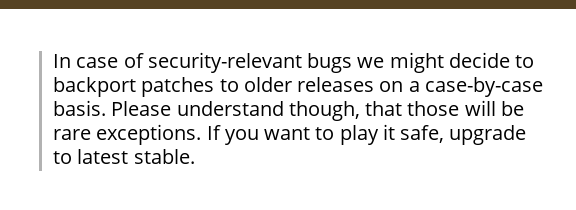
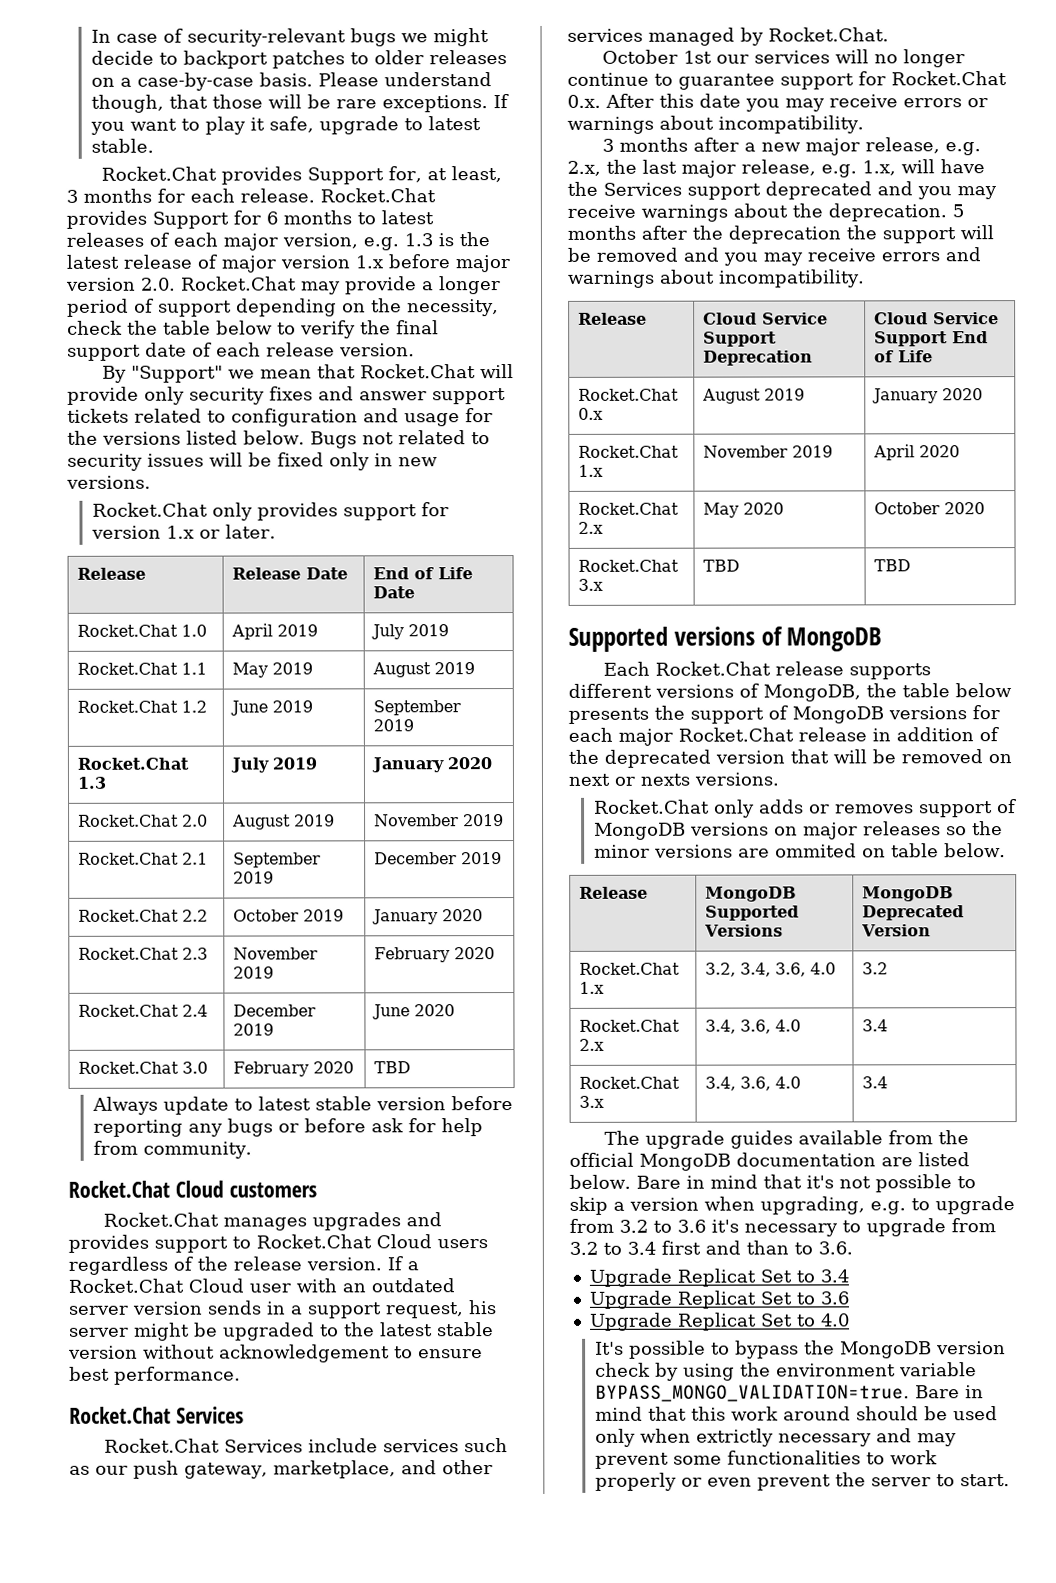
(195, 156) none -> [100,166,502,185] [66,188,436,203] [66,210,434,229] [66,232,490,251] [66,254,511,273] [66,276,501,295] [67,298,499,317] [67,320,439,339] [67,342,415,361] [101,364,514,383] [67,386,506,405] [67,408,493,427] [67,430,490,449] [67,452,438,471] [66,475,151,489] [91,502,449,521] [90,524,276,539] [76,567,146,580] [231,567,348,580] [372,567,473,580] [372,586,415,599] [76,624,207,637] [230,623,318,640] [370,624,449,640] [76,662,207,675] [231,662,313,678] [371,662,475,678] [76,700,207,713] [229,700,313,716] [372,700,461,716] [372,719,414,732] [76,757,189,770] [76,776,106,789] [229,757,317,773] [370,757,492,773] [77,814,208,827] [231,814,335,830] [373,814,504,827] [77,852,208,865] [232,852,321,868] [232,871,274,884] [373,852,502,865] [77,909,208,922] [232,909,344,922] [371,909,483,925] [77,947,208,960] [232,947,318,960] [232,966,274,979] [373,947,495,963] [77,1004,208,1017] [232,1004,316,1017] [232,1023,274,1036] [371,1004,455,1020] [77,1061,208,1074] [232,1061,354,1077] [373,1061,411,1074] [91,1096,513,1115] [92,1118,483,1137] [92,1140,252,1159] [68,1180,317,1198] [102,1212,442,1231] [68,1234,488,1253] [68,1256,419,1275] [68,1278,455,1293] [68,1300,497,1319] [69,1322,494,1341] [68,1344,483,1363] [69,1366,241,1385] [69,1406,244,1424] [103,1438,508,1453] [69,1460,493,1479] [567,27,889,46] [601,49,965,68] [567,71,1007,90] [567,93,988,112] [567,115,864,134] [601,137,981,156] [567,159,985,178] [567,181,997,200] [567,203,964,222] [567,225,994,244] [567,247,981,266] [568,269,865,288] [577,312,647,325] [702,312,828,325] [702,331,777,347] [702,350,813,366] [873,312,999,325] [873,331,988,347] [873,350,933,363] [577,388,679,401] [577,407,603,420] [701,388,805,404] [871,388,983,404] [577,445,679,458] [577,464,603,477] [702,445,833,458] [872,444,960,461] [577,502,679,515] [577,521,603,534] [702,502,784,518] [873,502,985,515] [577,559,679,572] [577,578,603,591] [702,559,740,572] [873,559,911,572] [568,626,883,652] [602,661,931,680] [568,683,1012,702] [568,705,1000,724] [568,727,999,746] [568,749,1012,768] [568,772,779,786] [593,799,1017,818] [593,821,1003,840] [593,843,1006,858] [578,886,648,899] [704,886,797,902] [704,905,799,921] [703,924,783,937] [861,886,954,902] [861,905,964,921] [860,924,931,937] [578,962,680,975] [578,981,604,994] [704,962,836,977] [861,962,888,975] [578,1019,680,1032] [578,1038,604,1051] [704,1019,801,1034] [861,1019,888,1032] [578,1076,680,1089] [578,1095,604,1108] [704,1076,801,1091] [861,1076,888,1089] [603,1130,969,1149] [569,1152,970,1171] [569,1174,976,1193] [569,1196,1015,1215] [569,1218,996,1237] [569,1240,853,1255] [588,1268,849,1287] [588,1290,849,1309] [589,1312,850,1331] [594,1340,1006,1359] [594,1362,977,1381] [594,1384,984,1402] [594,1406,998,1421] [594,1428,957,1447] [594,1450,938,1469] [594,1472,1010,1491] // Rocket.Chat provides Support for, at least, 3 months for each release. Rocket.Chat provides Support for 6 months to latest releases of each major version, e.g. 1.3 is the latest release of major version 1.x before major version 2.0. Rocket.Chat may provide a longer period of support depending on the necessity, check the table below to verify the final support date of each release version. // By "Support" we mean that Rocket.Chat will provide only security fixes and answer support tickets related to configuration and usage for the versions listed below. Bugs not related to security issues will be fixed only in new versions. // Rocket.Chat only provides support for version 1.x or later. // Release | Release Date | End of Life Date // Rocket.Chat 1.0 | April 2019 | July 2019 // Rocket.Chat 1.1 | May 2019 | August 2019 // Rocket.Chat 1.2 | June 2019 | September 2019 // Rocket.Chat 1.3 | July 2019 | January 2020 // Rocket.Chat 2.0 | August 2019 | November 2019 // Rocket.Chat 2.1 | September 2019 | December 2019 // Rocket.Chat 2.2 | October 2019 | January 2020 // Rocket.Chat 2.3 | November 2019 | February 2020 // Rocket.Chat 2.4 | December 2019 | June 2020 // Rocket.Chat 3.0 | February 2020 | TBD // Always update to latest stable version before reporting any bugs or before ask for help from community. // Rocket.Chat Cloud customers // Rocket.Chat manages upgrades and provides support to Rocket.Chat Cloud users regardless of the release version. If a Rocket.Chat Cloud user with an outdated server version sends in a support request, his server might be upgraded to the latest stable version without acknowledgement to ensure best performance. // Rocket.Chat Services // Rocket.Chat Services include services such as our push gateway, marketplace, and other services managed by Rocket.Chat. // October 1st our services will no longer continue to guarantee support for Rocket.Chat 0.x. After this date you may receive errors or warnings about incompatibility. // 3 months after a new major release, e.g. 2.x, the last major release, e.g. 1.x, will have the Services support deprecated and you may receive warnings about the deprecation. 5 months after the deprecation the support will be removed and you may receive errors and warnings about incompatibility. // Release | Cloud Service Support Deprecation | Cloud Service Support End of Life // Rocket.Chat 0.x | August 2019 | January 2020 // Rocket.Chat 1.x | November 2019 | April 2020 // Rocket.Chat 2.x | May 2020 | October 2020 // Rocket.Chat 3.x | TBD | TBD // Supported versions of MongoDB // Each Rocket.Chat release supports different versions of MongoDB, the table below presents the support of MongoDB versions for each major Rocket.Chat release in addition of the deprecated version that will be removed on next or nexts versions. // Rocket.Chat only adds or removes support of MongoDB versions on major releases so the minor versions are ommited on table below. // Release | MongoDB Supported Versions | MongoDB Deprecated Version // Rocket.Chat 1.x | 3.2, 3.4, 3.6, 4.0 | 3.2 // Rocket.Chat 2.x | 3.4, 3.6, 4.0 | 3.4 // Rocket.Chat 3.x | 3.4, 3.6, 4.0 | 3.4 // The upgrade guides available from the official MongoDB documentation are listed below. Bare in mind that it's not possible to skip a version when upgrading, e.g. to upgrade from 3.2 to 3.6 it's necessary to upgrade from 3.2 to 3.4 first and than to 3.6. // Upgrade Replicat Set to 3.4 // Upgrade Replicat Set to 3.6 // Upgrade Replicat Set to 4.0 // It's possible to bypass the MongoDB version check by using the environment variable BYPASS_MONGO_VALIDATION=true. Bare in mind that this work around should be used only when extrictly necessary and may prevent some functionalities to work properly or even prevent the server to start.

